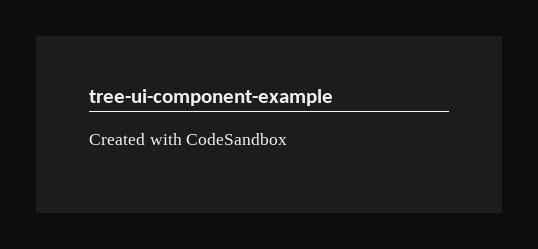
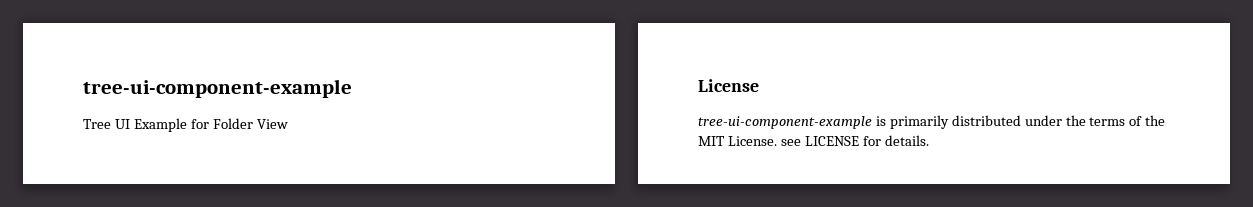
[89,133,288,145] Created with CodeSandbox -> [83,118,288,132] [698,79,759,92] [698,115,1166,129] [698,135,929,146] Tree UI Example for Folder View // License // tree-ui-component-example is primarily distributed under the terms of the MIT License. see LICENSE for details.

